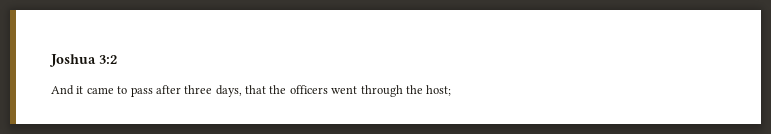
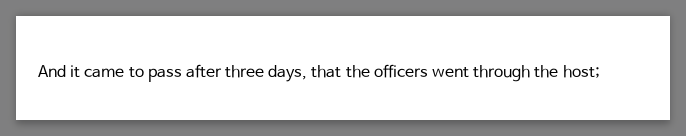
[49,54,117,67] Joshua 3:2 // -> (38, 71) none

